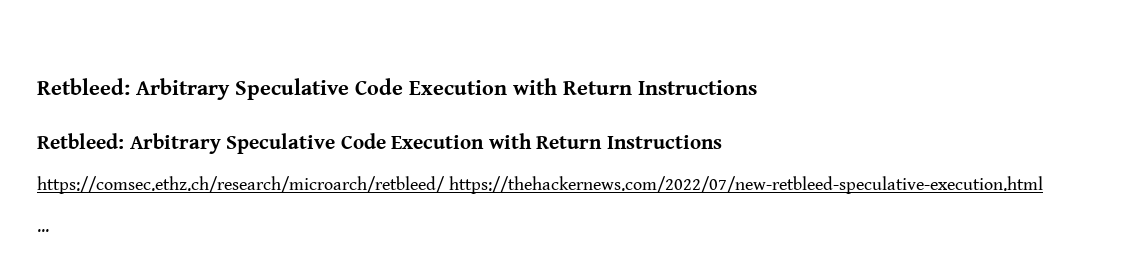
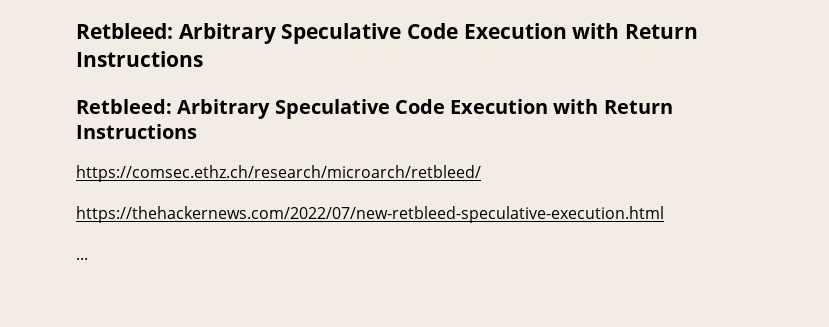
(445, 185) none -> (481, 173) //

